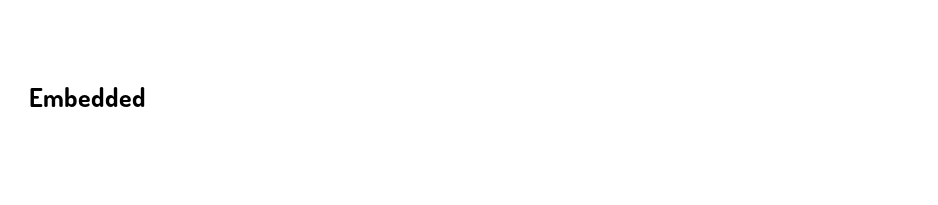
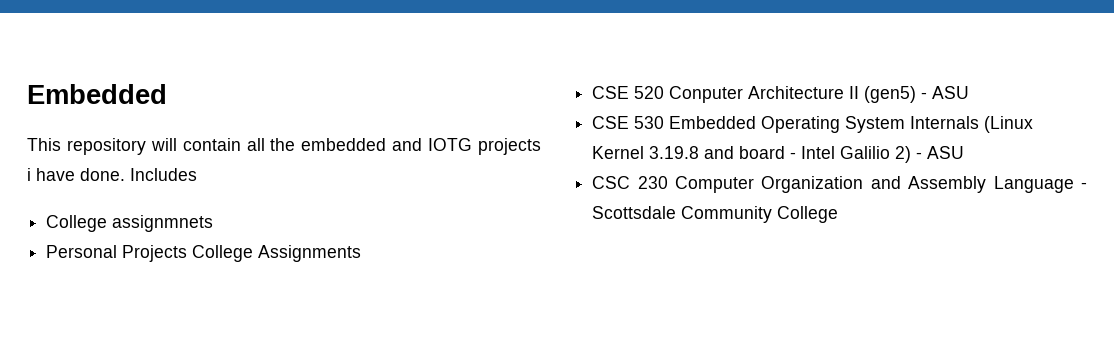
[29,87,146,107] Embedded -> [27,84,167,104] [27,138,542,155] [27,168,197,181] [46,215,214,232] [46,245,362,262] [592,86,970,103] [592,116,1034,133] [592,146,965,163] [592,176,1087,193] [592,206,839,223] Embedded // This repository will contain all the embedded and IOTG projects i have done. Includes // College assignmnets // Personal Projects College Assignments // CSE 520 Conputer Architecture II (gen5) - ASU // CSE 530 Embedded Operating System Internals (Linux Kernel 3.19.8 and board - Intel Galilio 2) - ASU // CSC 230 Computer Organization and Assembly Language - Scottsdale Community College

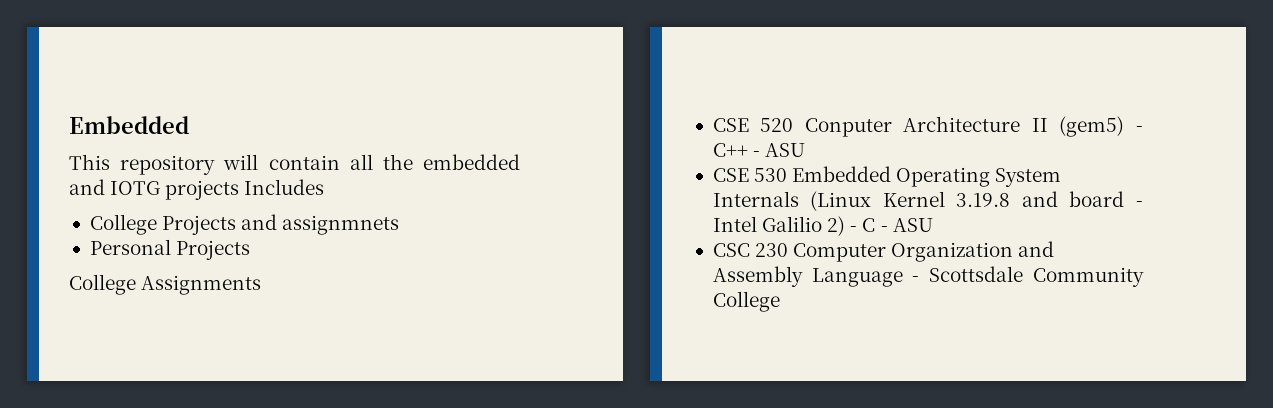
[27,168,125,181] i have done. -> (240, 190) none
(108, 223) none -> [162,214,278,235] Projects and
(188, 253) none -> (251, 250) //
[864,86,917,103] (gen5) -> [1059,116,1143,137] [712,143,748,157] (gem5) - C++
(923, 155) none -> [862,218,888,232] C -

